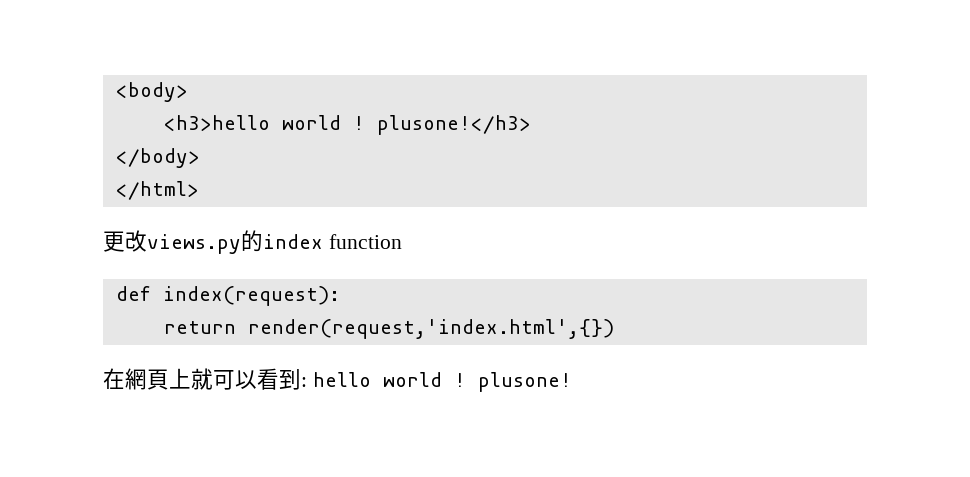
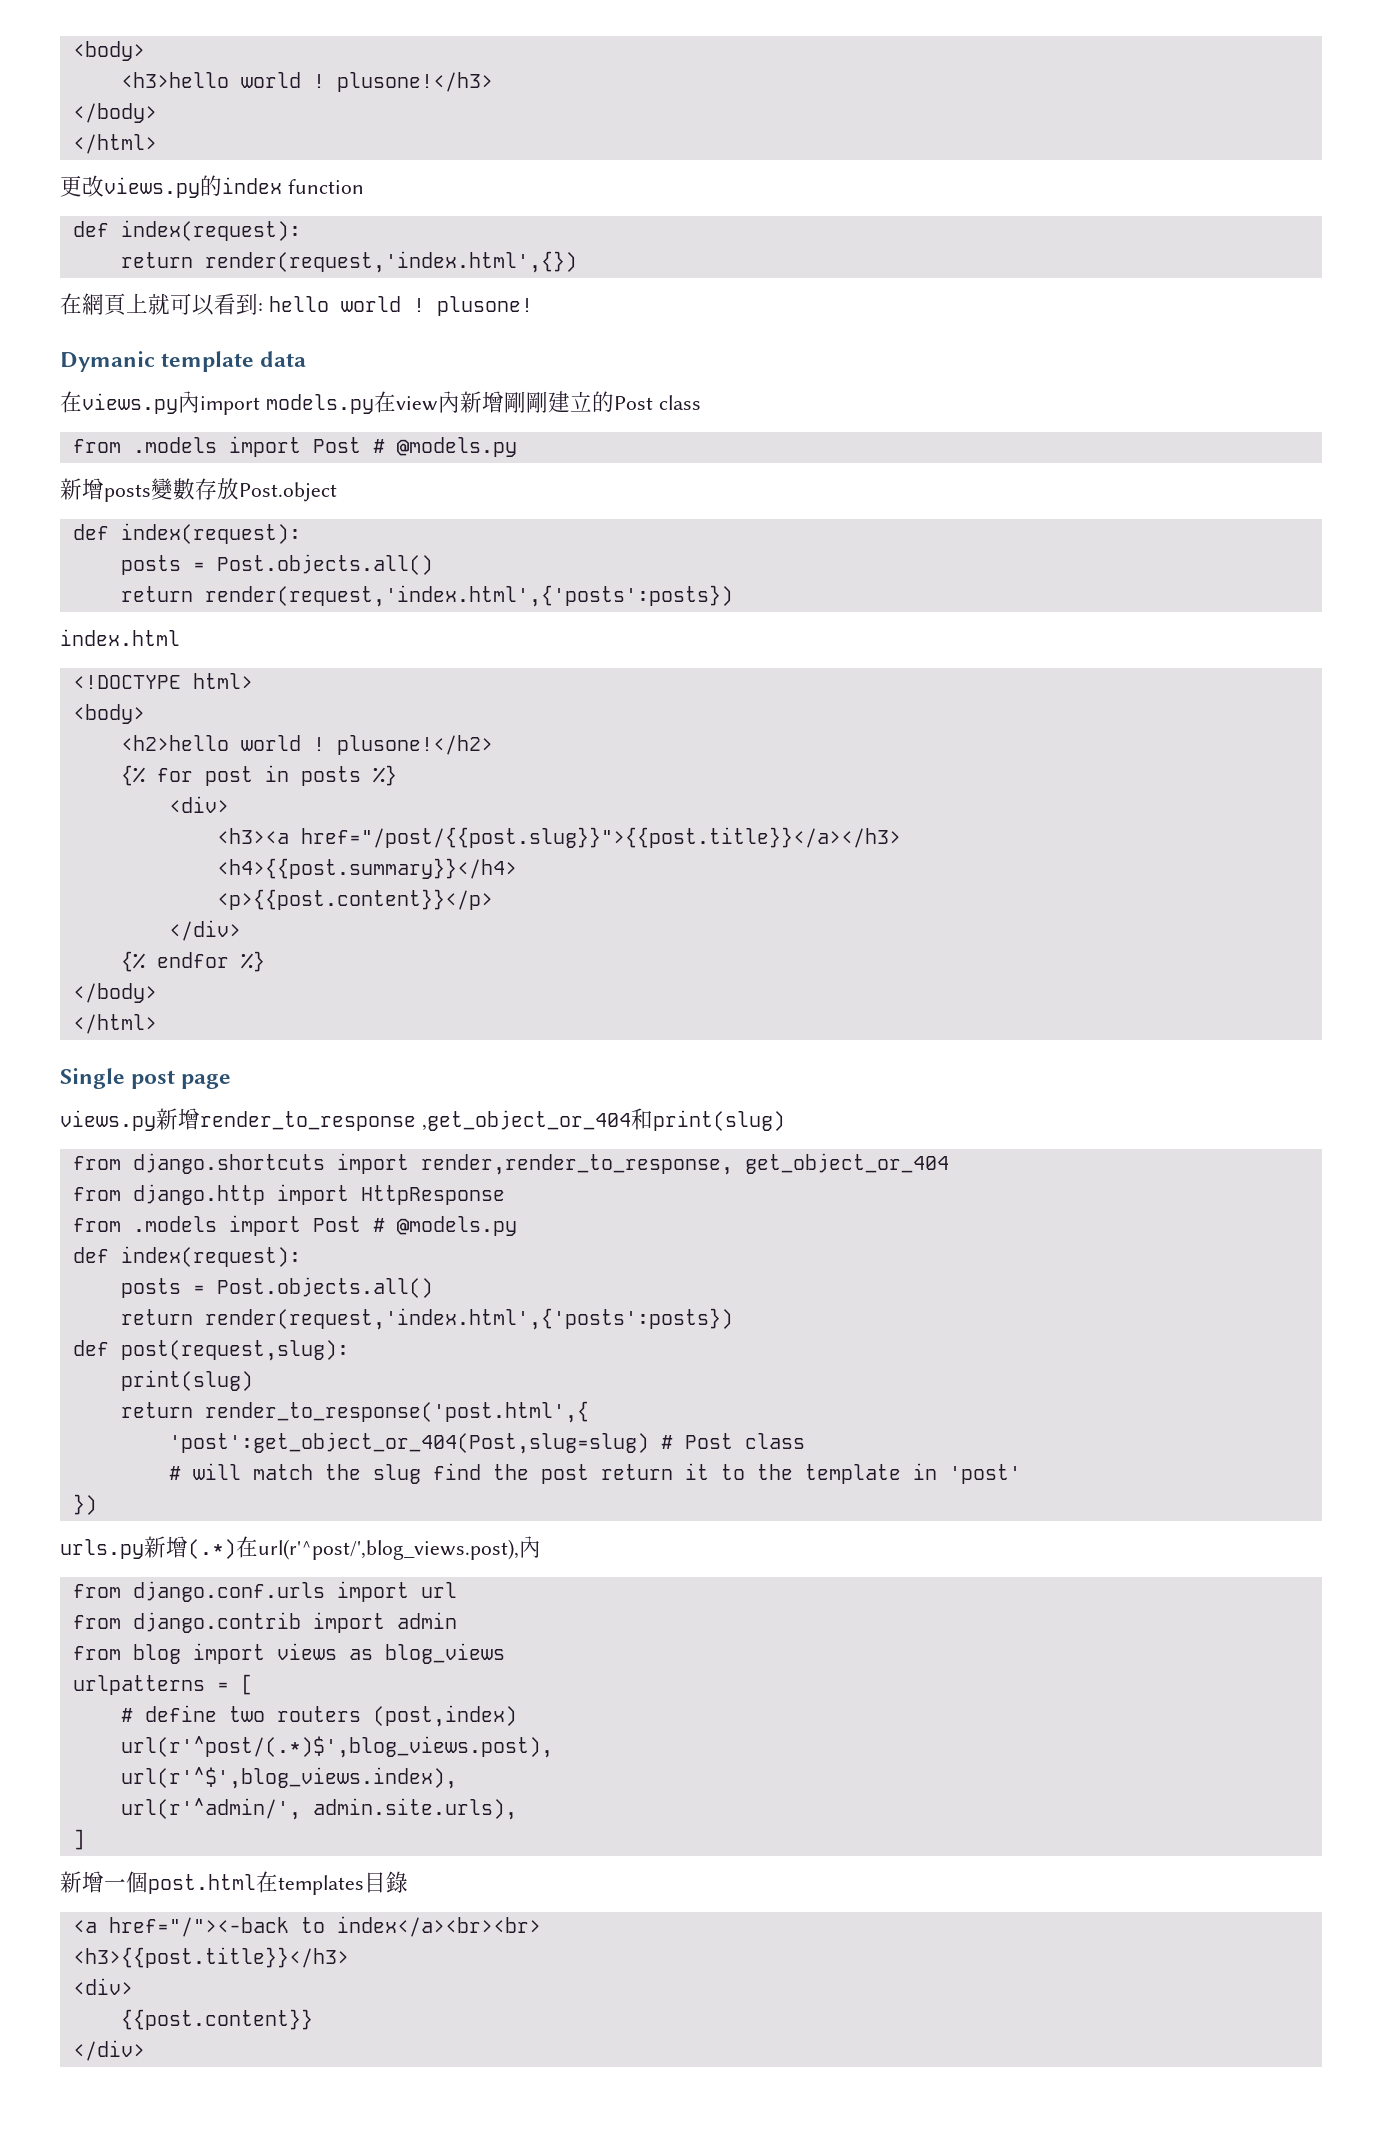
(572, 382) none -> [60,351,307,372] [60,391,701,415] [72,436,517,457] [60,478,337,502] [72,523,301,544] [120,554,433,575] [120,585,733,607] [60,629,180,646] [72,673,253,689] [72,704,145,724] [120,735,493,755] [120,765,397,786] [168,796,229,813] [216,827,901,848] [216,858,517,879] [216,889,493,910] [168,920,241,941] [120,951,265,972] [72,983,157,1003] [72,1014,157,1034] [60,1068,232,1089] [60,1108,785,1131] [72,1153,949,1175] [72,1184,505,1205] [72,1215,517,1236] [72,1246,301,1267] [120,1277,433,1298] [120,1308,733,1330] [72,1340,349,1361] [120,1370,253,1391] [120,1401,589,1423] [168,1432,805,1454] [168,1463,1021,1484] [72,1494,97,1515] [60,1536,541,1560] [72,1581,457,1602] [72,1612,457,1633] [72,1643,505,1664] [72,1674,253,1695] [120,1705,517,1727] [120,1736,553,1758] [120,1767,457,1789] [120,1798,517,1820] [72,1829,85,1850] [60,1871,408,1895] [72,1916,541,1937] [72,1947,349,1968] [72,1978,133,1995] [120,2009,313,2030] [72,2040,145,2061] // Dymanic template data // 在views.py內import models.py在view內新增剛剛建立的Post class // from .models import Post # @models.py // 新增posts變數存放Post.object // def index(request): // posts = Post.objects.all() // return render(request,'index.html',{'posts':posts}) // index.html // <!DOCTYPE html> // <body> // <h2>hello world ! plusone!</h2> // {% for post in posts %} // <div> // <h3><a href="/post/{{post.slug}}">{{post.title}}</a></h3> // <h4>{{post.summary}}</h4> // <p>{{post.content}}</p> // </div> // {% endfor %} // </body> // </html> // Single post page // views.py新增render_to_response ,get_object_or_404和print(slug) // from django.shortcuts import render,render_to_response, get_object_or_404 // from django.http import HttpResponse // from .models import Post # @models.py // def index(request): // posts = Post.objects.all() // return render(request,'index.html',{'posts':posts}) // def post(request,slug): // print(slug) // return render_to_response('post.html',{ // 'post':get_object_or_404(Post,slug=slug) # Post class // # will match the slug find the post return it to the template in 'post' // }) // urls.py新增(.*)在url(r'^post/',blog_views.post),內 // from django.conf.urls import url // from django.contrib import admin // from blog import views as blog_views // urlpatterns = [ // # define two routers (post,index) // url(r'^post/(.*)$',blog_views.post), // url(r'^$',blog_views.index), // url(r'^admin/', admin.site.urls), // ] // 新增一個post.html在templates目錄 // <a href="/"><-back to index</a><br><br> // <h3>{{post.title}}</h3> // <div> // {{post.content}} // </div>

